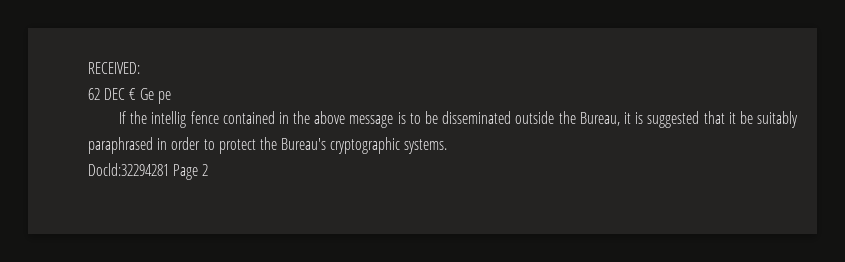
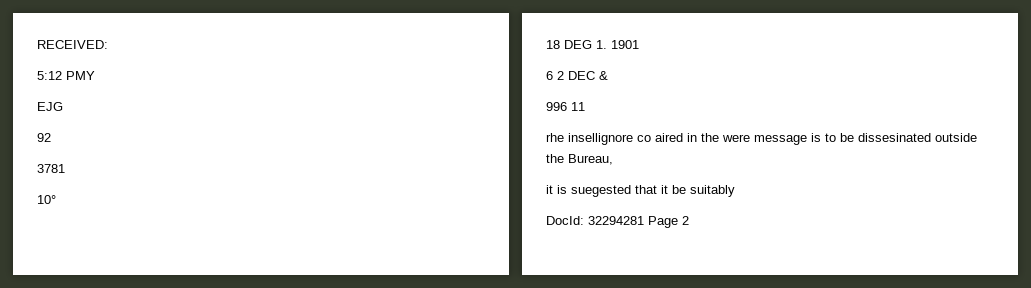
[88,88,171,104] [118,111,275,128] 62 DEC € Ge pe // If the intellig fence contained -> [37,71,95,80] [37,102,63,111] [37,133,51,142] [37,164,65,173] [37,195,56,204] [546,40,639,49] [546,71,608,80] [546,102,585,111] [546,133,683,145] 5:12 PMY // EJG // 92 // 3781 // 10° // 18 DEG 1. 1901 // 6 2 DEC & // 996 11 // rhe insellignore co aired
[314,111,346,124] above -> [722,134,750,142] were
[442,111,512,124] disseminated -> [858,133,931,142] dissesinated
(620, 119) none -> (613, 159) //
[647,111,700,128] suggested -> [571,185,631,197] suegested
[88,137,448,154] [88,163,169,176] paraphrased in order to protect the Bureau's cryptographic systems. // Docld:32294281 -> [546,216,644,225] DocId: 32294281

